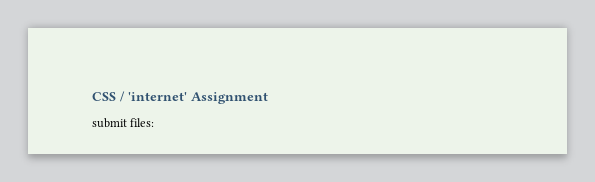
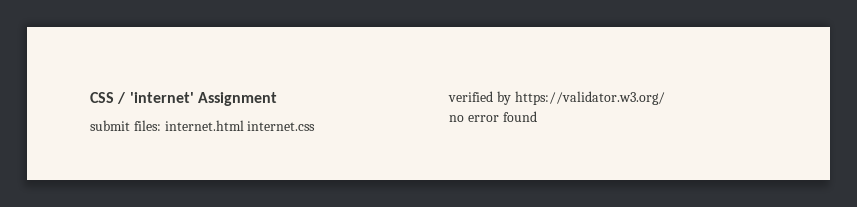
(155, 122) none -> [164,120,316,131] [448,91,665,105] [449,111,537,122] internet.html internet.css // verified by https://validator.w3.org/ // no error found

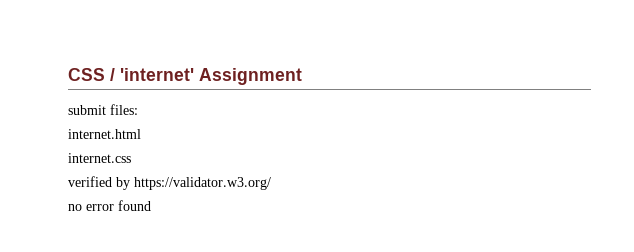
(161, 125) none -> (138, 109) //
(244, 125) none -> (141, 134) //

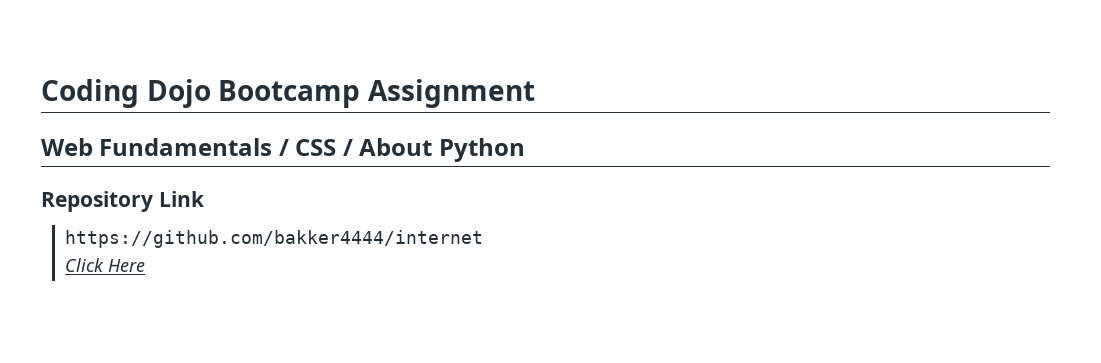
[68,68,302,85] [68,104,138,115] [68,129,141,139] [68,153,131,163] [68,176,271,190] [68,200,151,211] CSS / 'internet' Assignment // submit files: // internet.html // internet.css // verified by https://validator.w3.org/ // no error found -> [41,79,535,108] [41,138,525,162] [41,191,205,212] [64,230,483,248] [64,258,145,272] Coding Dojo Bootcamp Assignment // Web Fundamentals / CSS / About Python // Repository Link // https://github.com/bakker4444/internet // Click Here

